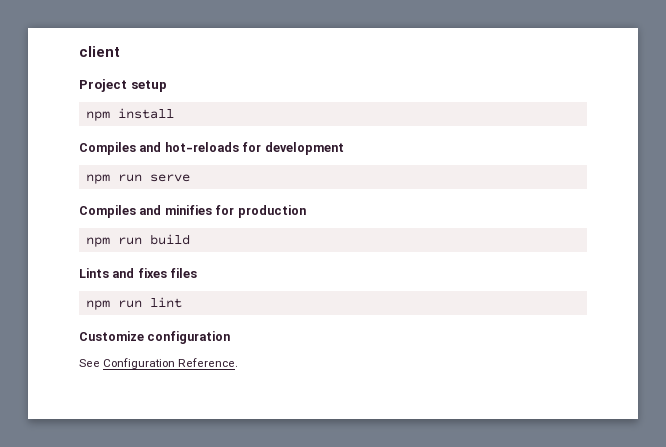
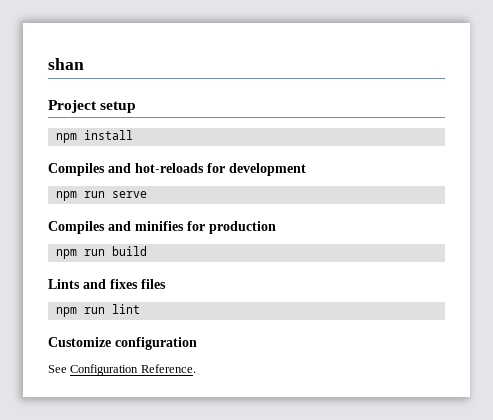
[79,46,120,57] client -> [48,58,84,70] shan

